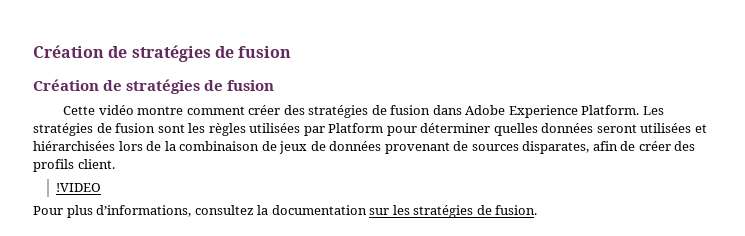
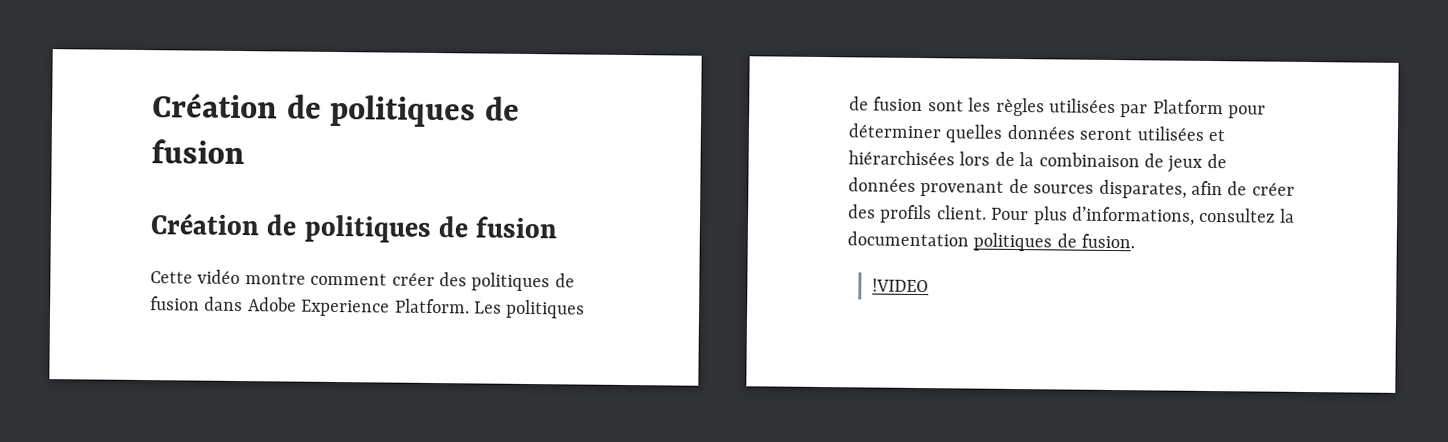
[33,45,211,62] Création de stratégies -> [152,92,477,128] Création de politiques
[126,79,201,94] stratégies -> [303,214,432,243] politiques
[308,105,369,118] stratégies -> [471,272,551,292] politiques
[33,123,93,136] stratégies -> [505,299,586,319] politiques
[56,183,102,192] // !VIDEO // -> (987, 212) none
[369,205,474,218] sur les stratégies -> [973,232,1053,252] politiques
(538, 210) none -> [871,278,929,293] // !VIDEO

